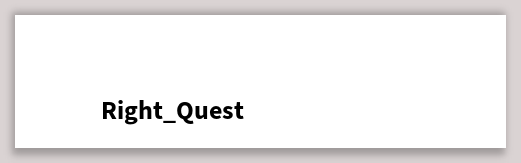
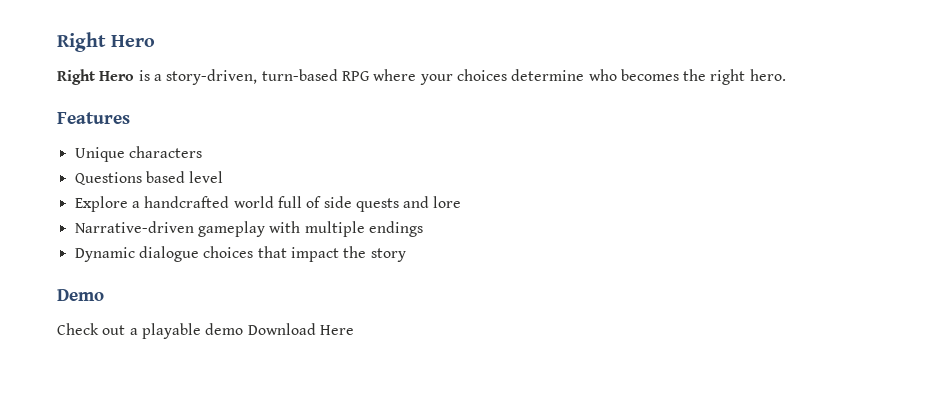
[101,100,244,125] Right_Quest -> [57,32,156,52] [57,69,786,85] [57,112,130,124] [74,146,202,162] [74,171,224,185] [74,196,462,212] [74,221,423,237] [74,246,406,262] [57,289,104,301] [57,323,354,339] Right Hero // Right Hero is a story-driven, turn-based RPG where your choices determine who becomes the right hero. // Features // Unique characters // Questions based level // Explore a handcrafted world full of side quests and lore // Narrative-driven gameplay with multiple endings // Dynamic dialogue choices that impact the story // Demo // Check out a playable demo Download Here

